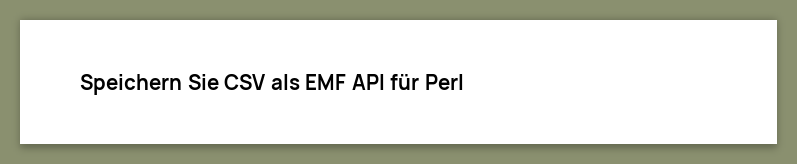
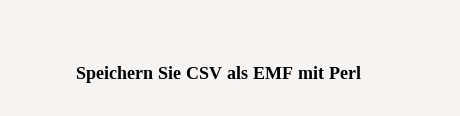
[351,74,420,90] API für -> [298,66,324,79] mit

